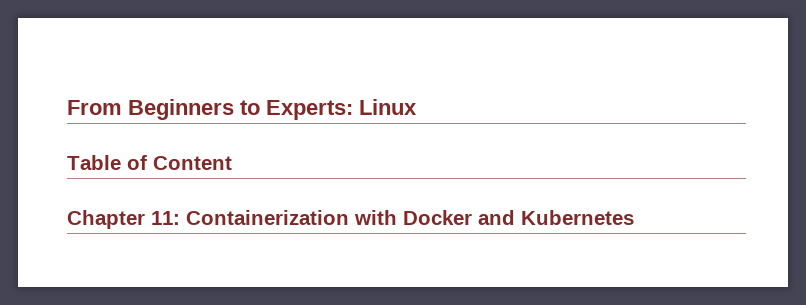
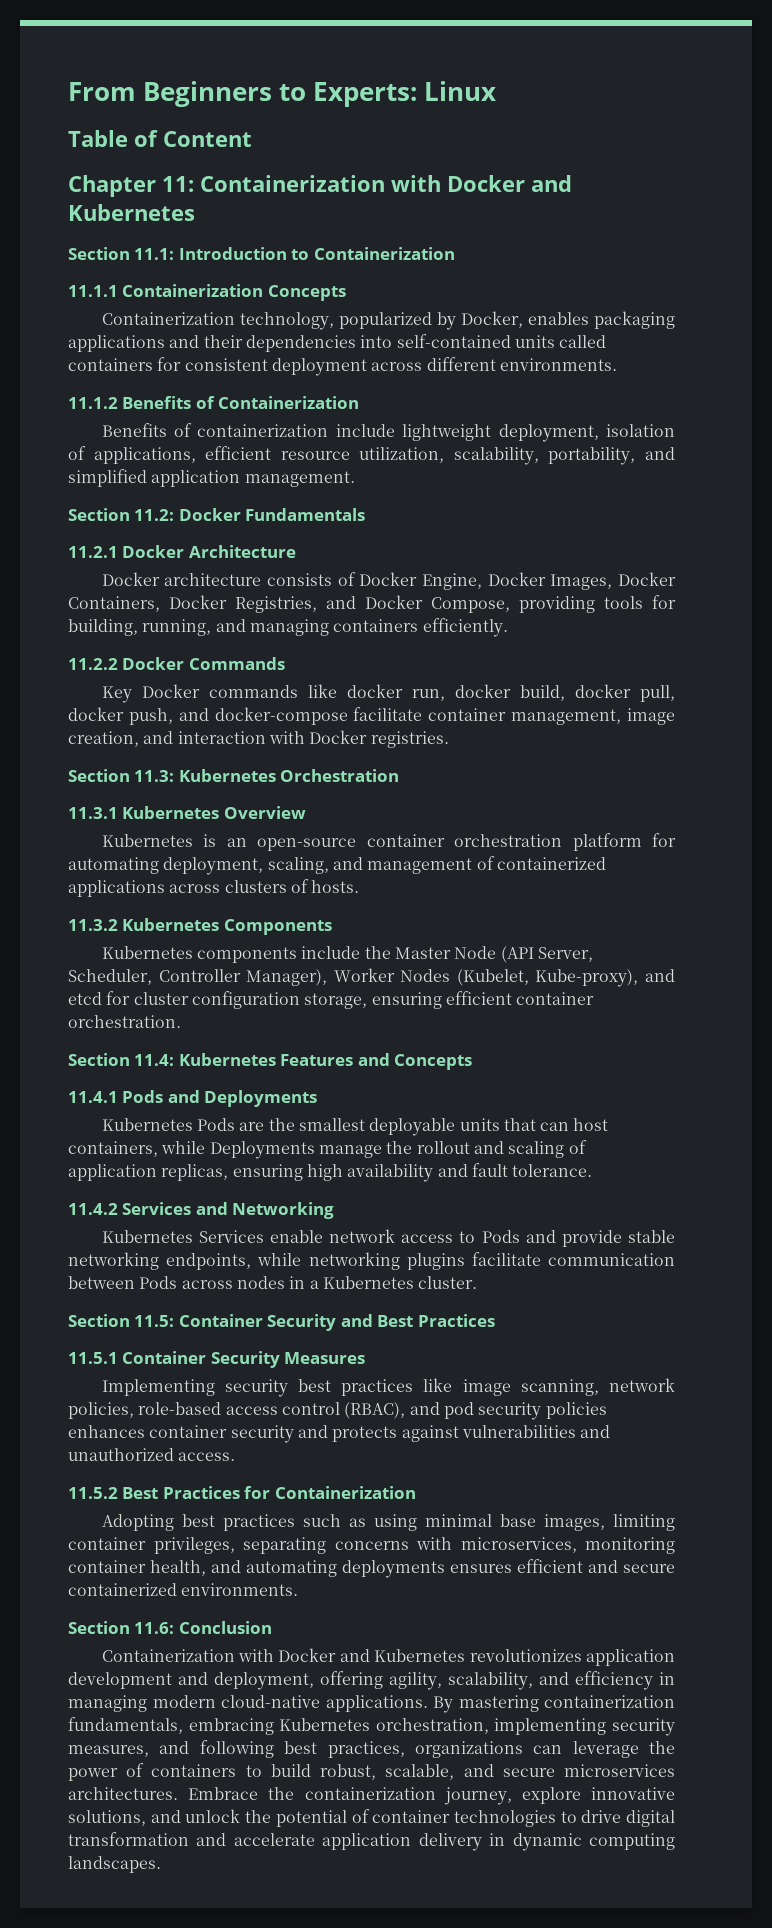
(634, 217) none -> [68,247,455,260] [68,284,346,301] [101,311,675,330] [68,334,607,352] [68,357,617,376] [68,396,360,409] [101,423,675,442] [68,446,675,465] [68,469,355,487] [68,508,366,521] [68,545,296,558] [101,572,676,590] [68,595,676,613] [68,618,508,637] [68,657,285,670] [101,684,675,703] [68,707,675,725] [68,730,449,748] [68,769,400,782] [68,806,306,819] [101,833,676,851] [68,856,606,875] [68,879,360,897] [68,918,332,935] [101,946,593,963] [68,968,675,987] [68,991,595,1009] [68,1015,181,1028] [68,1053,473,1070] [68,1090,318,1107] [101,1118,609,1136] [68,1140,587,1159] [68,1163,593,1182] [68,1202,335,1219] [101,1229,675,1247] [68,1252,676,1270] [68,1276,478,1289] [68,1314,495,1331] [68,1351,366,1368] [101,1378,675,1397] [68,1402,607,1420] [68,1425,611,1443] [68,1448,236,1461] [68,1486,416,1499] [101,1514,675,1531] [68,1537,675,1554] [68,1559,675,1578] [68,1583,299,1596] [68,1621,272,1634] [101,1648,675,1666] [68,1671,675,1690] [68,1695,675,1713] [68,1717,676,1736] [68,1740,675,1758] [68,1763,675,1781] [68,1787,676,1805] [68,1809,676,1827] [68,1832,675,1851] [68,1856,161,1873] // Section 11.1: Introduction to Containerization // 11.1.1 Containerization Concepts // Containerization technology, popularized by Docker, enables packaging applications and their dependencies into self-contained units called containers for consistent deployment across different environments. // 11.1.2 Benefits of Containerization // Benefits of containerization include lightweight deployment, isolation of applications, efficient resource utilization, scalability, portability, and simplified application management. // Section 11.2: Docker Fundamentals // 11.2.1 Docker Architecture // Docker architecture consists of Docker Engine, Docker Images, Docker Containers, Docker Registries, and Docker Compose, providing tools for building, running, and managing containers efficiently. // 11.2.2 Docker Commands // Key Docker commands like docker run, docker build, docker pull, docker push, and docker-compose facilitate container management, image creation, and interaction with Docker registries. // Section 11.3: Kubernetes Orchestration // 11.3.1 Kubernetes Overview // Kubernetes is an open-source container orchestration platform for automating deployment, scaling, and management of containerized applications across clusters of hosts. // 11.3.2 Kubernetes Components // Kubernetes components include the Master Node (API Server, Scheduler, Controller Manager), Worker Nodes (Kubelet, Kube-proxy), and etcd for cluster configuration storage, ensuring efficient container orchestration. // Section 11.4: Kubernetes Features and Concepts // 11.4.1 Pods and Deployments // Kubernetes Pods are the smallest deployable units that can host containers, while Deployments manage the rollout and scaling of application replicas, ensuring high availability and fault tolerance. // 11.4.2 Services and Networking // Kubernetes Services enable network access to Pods and provide stable networking endpoints, while networking plugins facilitate communication between Pods across nodes in a Kubernetes cluster. // Section 11.5: Container Security and Best Practices // 11.5.1 Container Security Measures // Implementing security best practices like image scanning, network policies, role-based access control (RBAC), and pod security policies enhances container security and protects against vulnerabilities and unauthorized access. // 11.5.2 Best Practices for Containerization // Adopting best practices such as using minimal base images, limiting container privileges, separating concerns with microservices, monitoring container health, and automating deployments ensures efficient and secure containerized environments. // Section 11.6: Conclusion // Containerization with Docker and Kubernetes revolutionizes application development and deployment, offering agility, scalability, and efficiency in managing modern cloud-native applications. By mastering containerization fundamentals, embracing Kubernetes orchestration, implementing security measures, and following best practices, organizations can leverage the power of containers to build robust, scalable, and secure microservices architectures. Embrace the containerization journey, explore innovative solutions, and unlock the potential of container technologies to drive digital transformation and accelerate application delivery in dynamic computing landscapes.

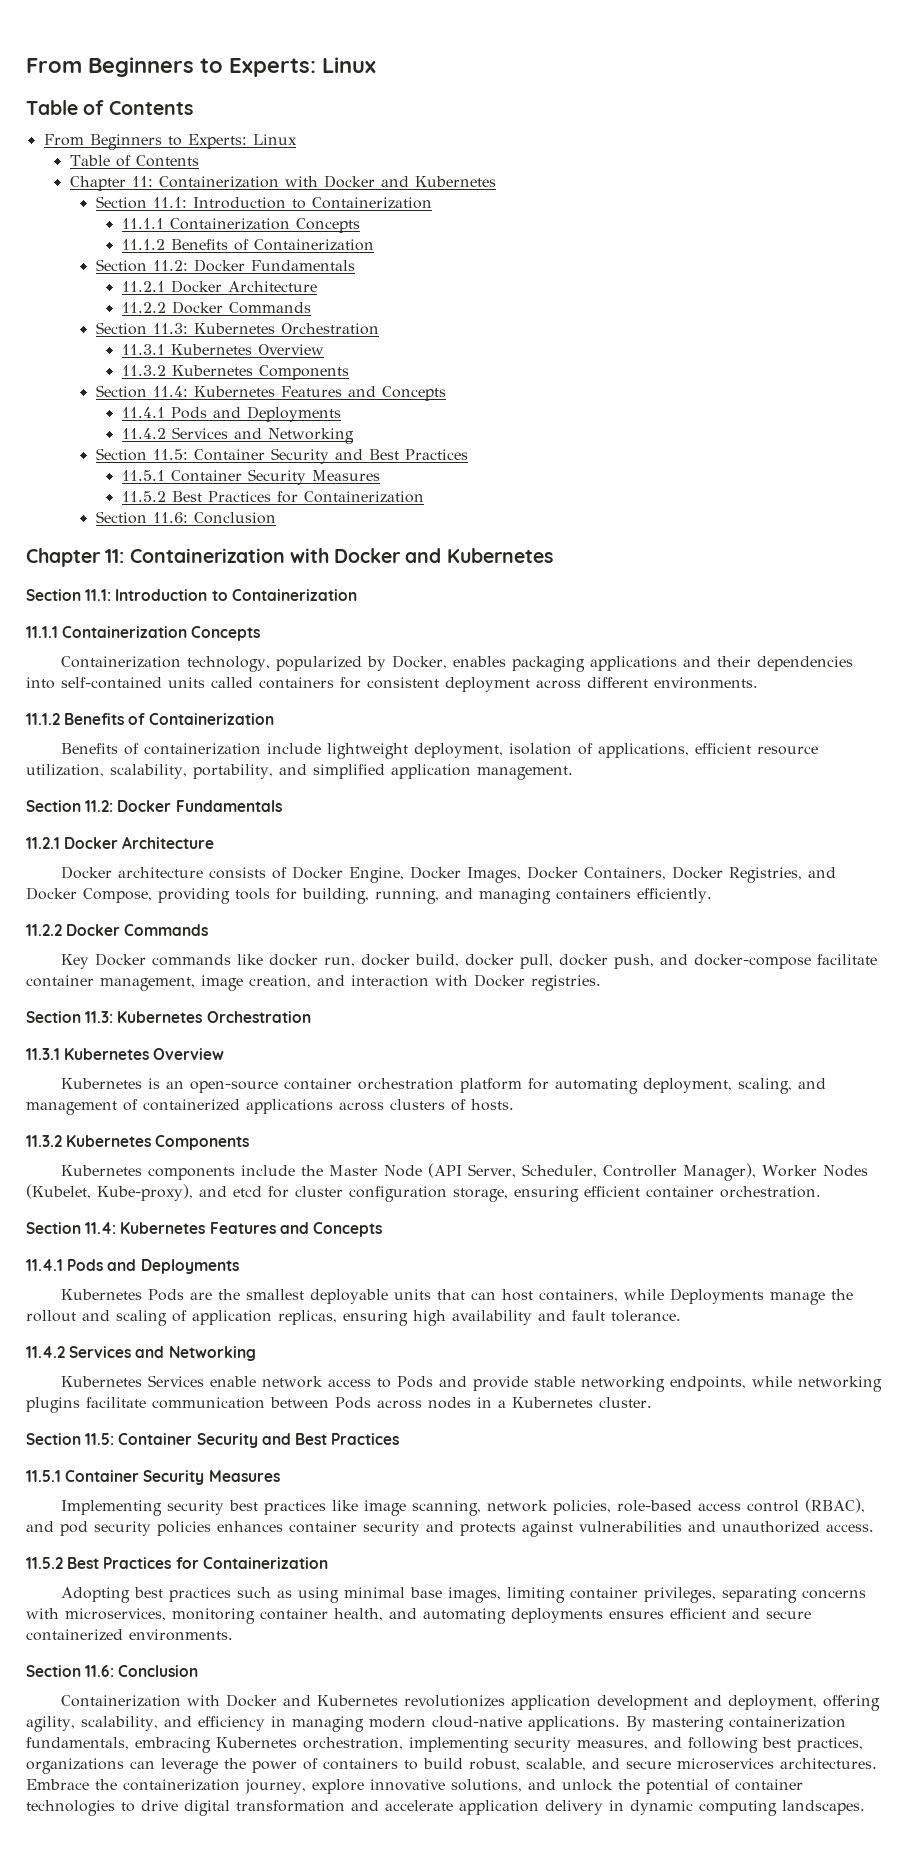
[68,81,496,107] [68,130,252,147] From Beginners to Experts: Linux // Table of Content -> [26,57,376,77] [26,100,193,115] [43,134,297,150] [69,155,199,167] [69,175,496,191] [95,196,432,209] [121,218,360,233] [121,239,374,251] [95,259,355,272] [121,280,317,293] [121,301,311,314] [95,322,379,335] [121,344,324,355] [121,365,349,380] [95,385,446,401] [121,406,341,422] [121,427,354,444] [95,448,468,464] [121,469,380,485] [121,491,424,503] [95,511,276,524] From Beginners to Experts: Linux // Table of Contents // From Beginners to Experts: Linux // Table of Contents // Chapter 11: Containerization with Docker and Kubernetes // Section 11.1: Introduction to Containerization // 11.1.1 Containerization Concepts // 11.1.2 Benefits of Containerization // Section 11.2: Docker Fundamentals // 11.2.1 Docker Architecture // 11.2.2 Docker Commands // Section 11.3: Kubernetes Orchestration // 11.3.1 Kubernetes Overview // 11.3.2 Kubernetes Components // Section 11.4: Kubernetes Features and Concepts // 11.4.1 Pods and Deployments // 11.4.2 Services and Networking // Section 11.5: Container Security and Best Practices // 11.5.1 Container Security Measures // 11.5.2 Best Practices for Containerization // Section 11.6: Conclusion

